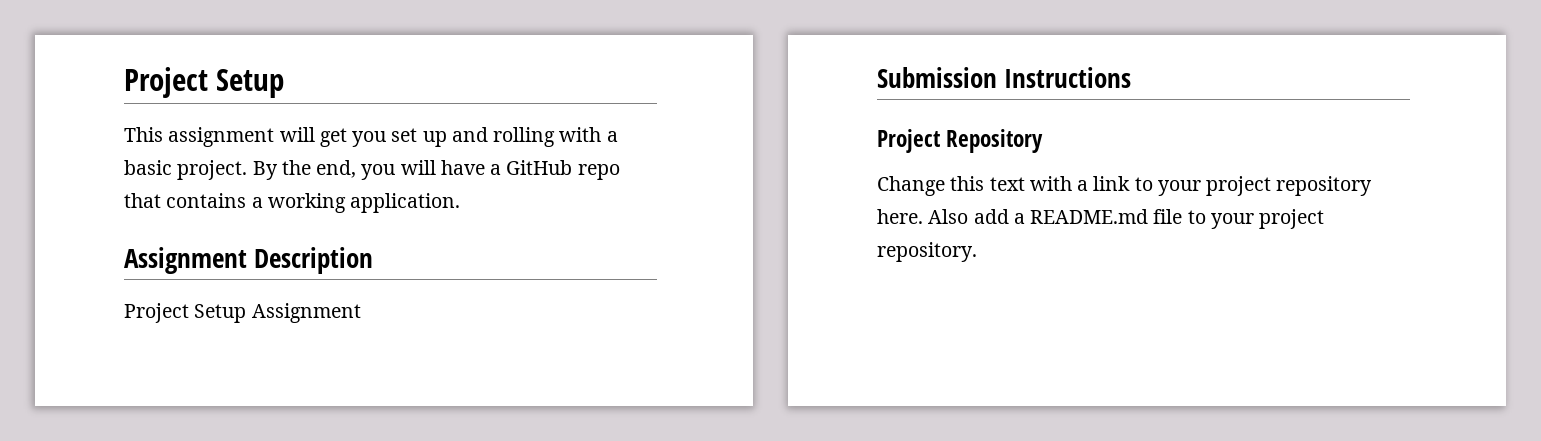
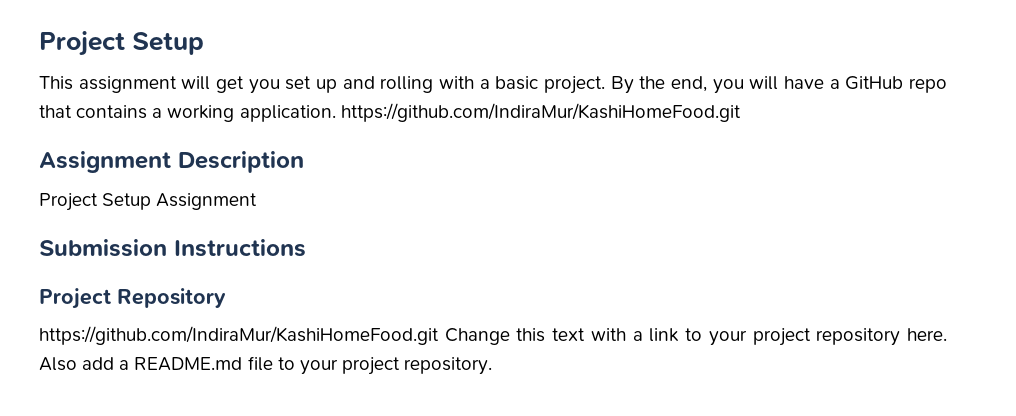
(461, 203) none -> [340,103,741,122] https://github.com/IndiraMur/KashiHomeFood.git
(1044, 141) none -> [39,326,439,345] https://github.com/IndiraMur/KashiHomeFood.git

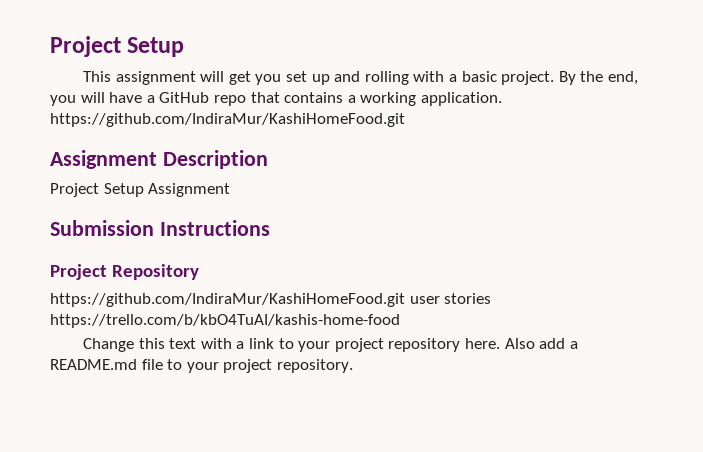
(439, 335) none -> [409,293,492,304] [50,314,400,328] user stories https://trello.com/b/kbO4TuAI/kashis-home-food //

